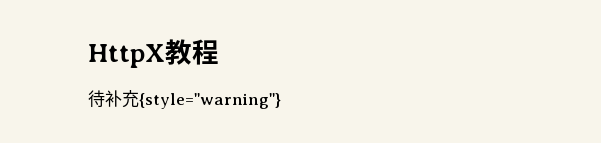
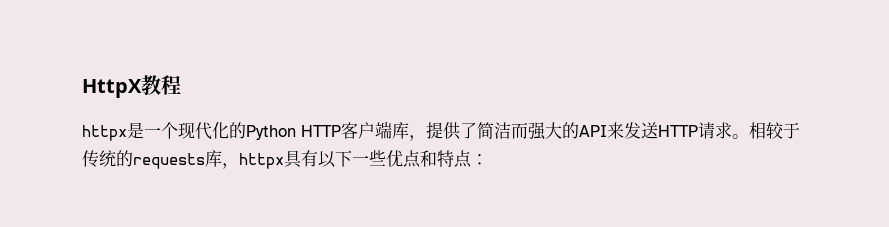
[88,90,281,109] 待补充{style="warning"} -> [82,121,800,141] [82,150,488,169] httpx是一个现代化的Python HTTP客户端库，提供了简洁而强大的API来发送HTTP请求。相较于传统的requests库，httpx具有以下一些优点和特点：

